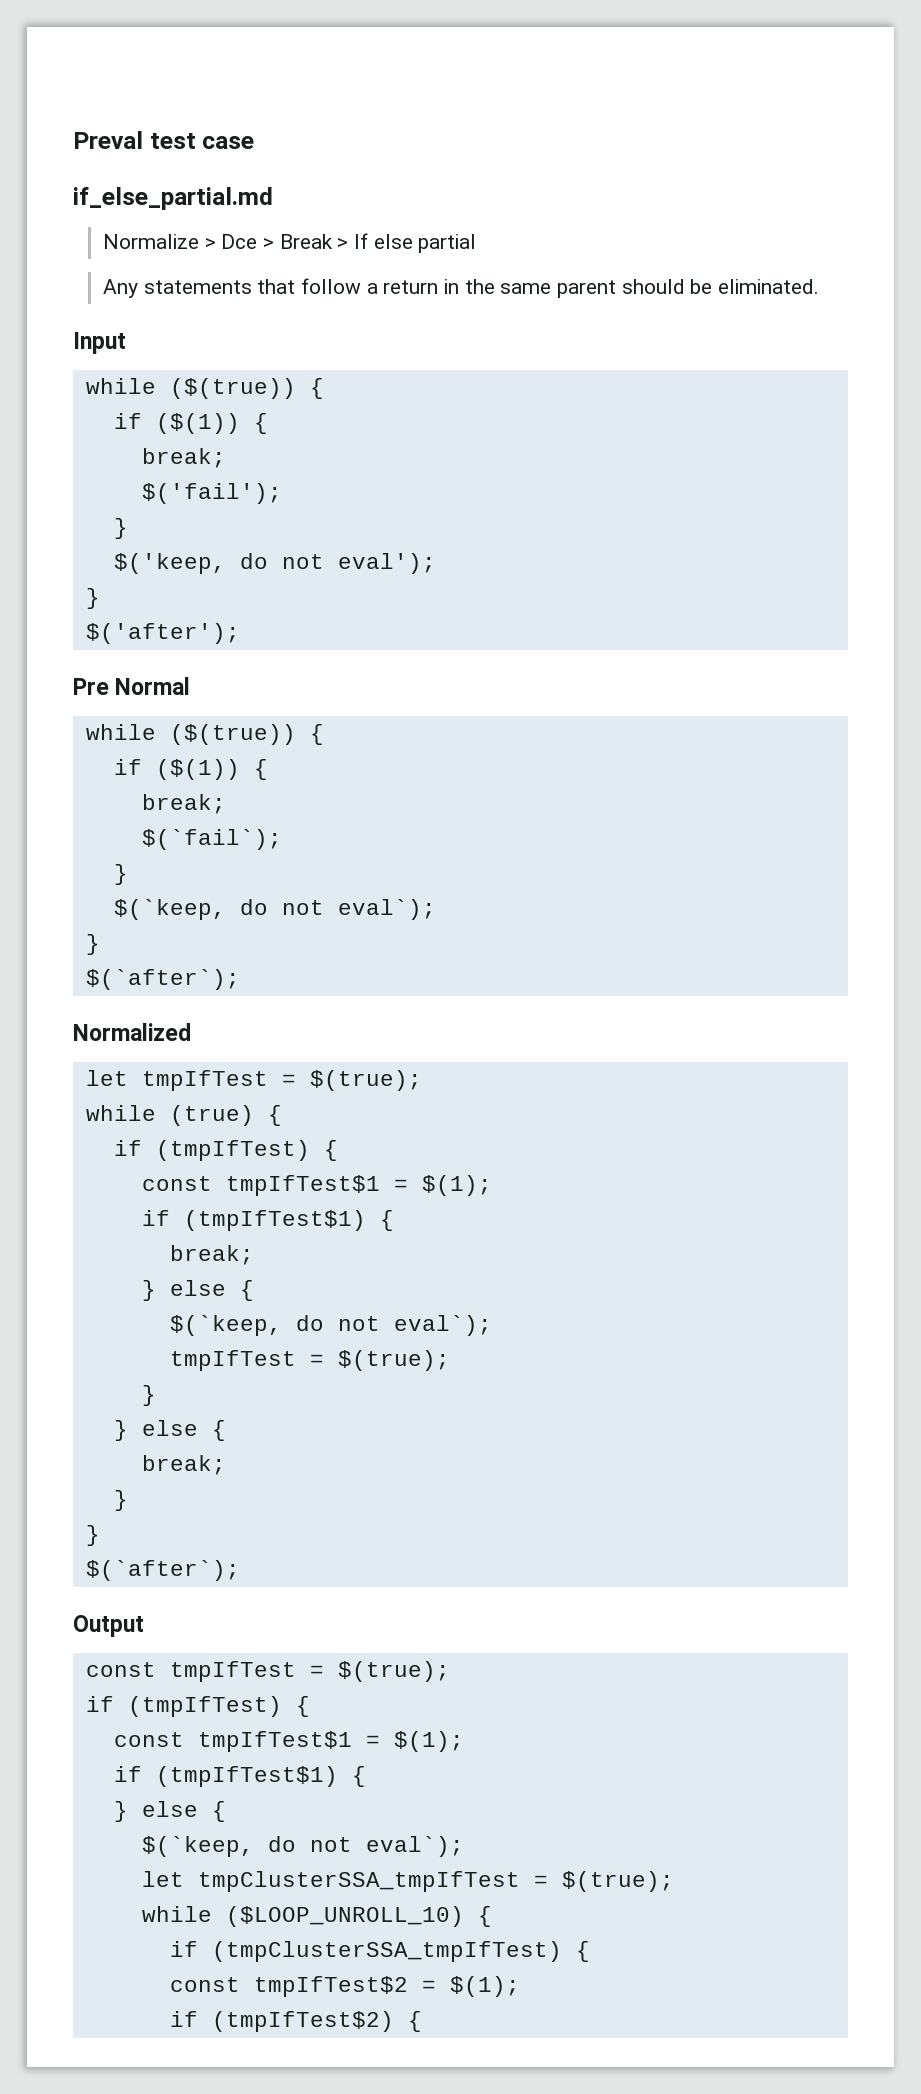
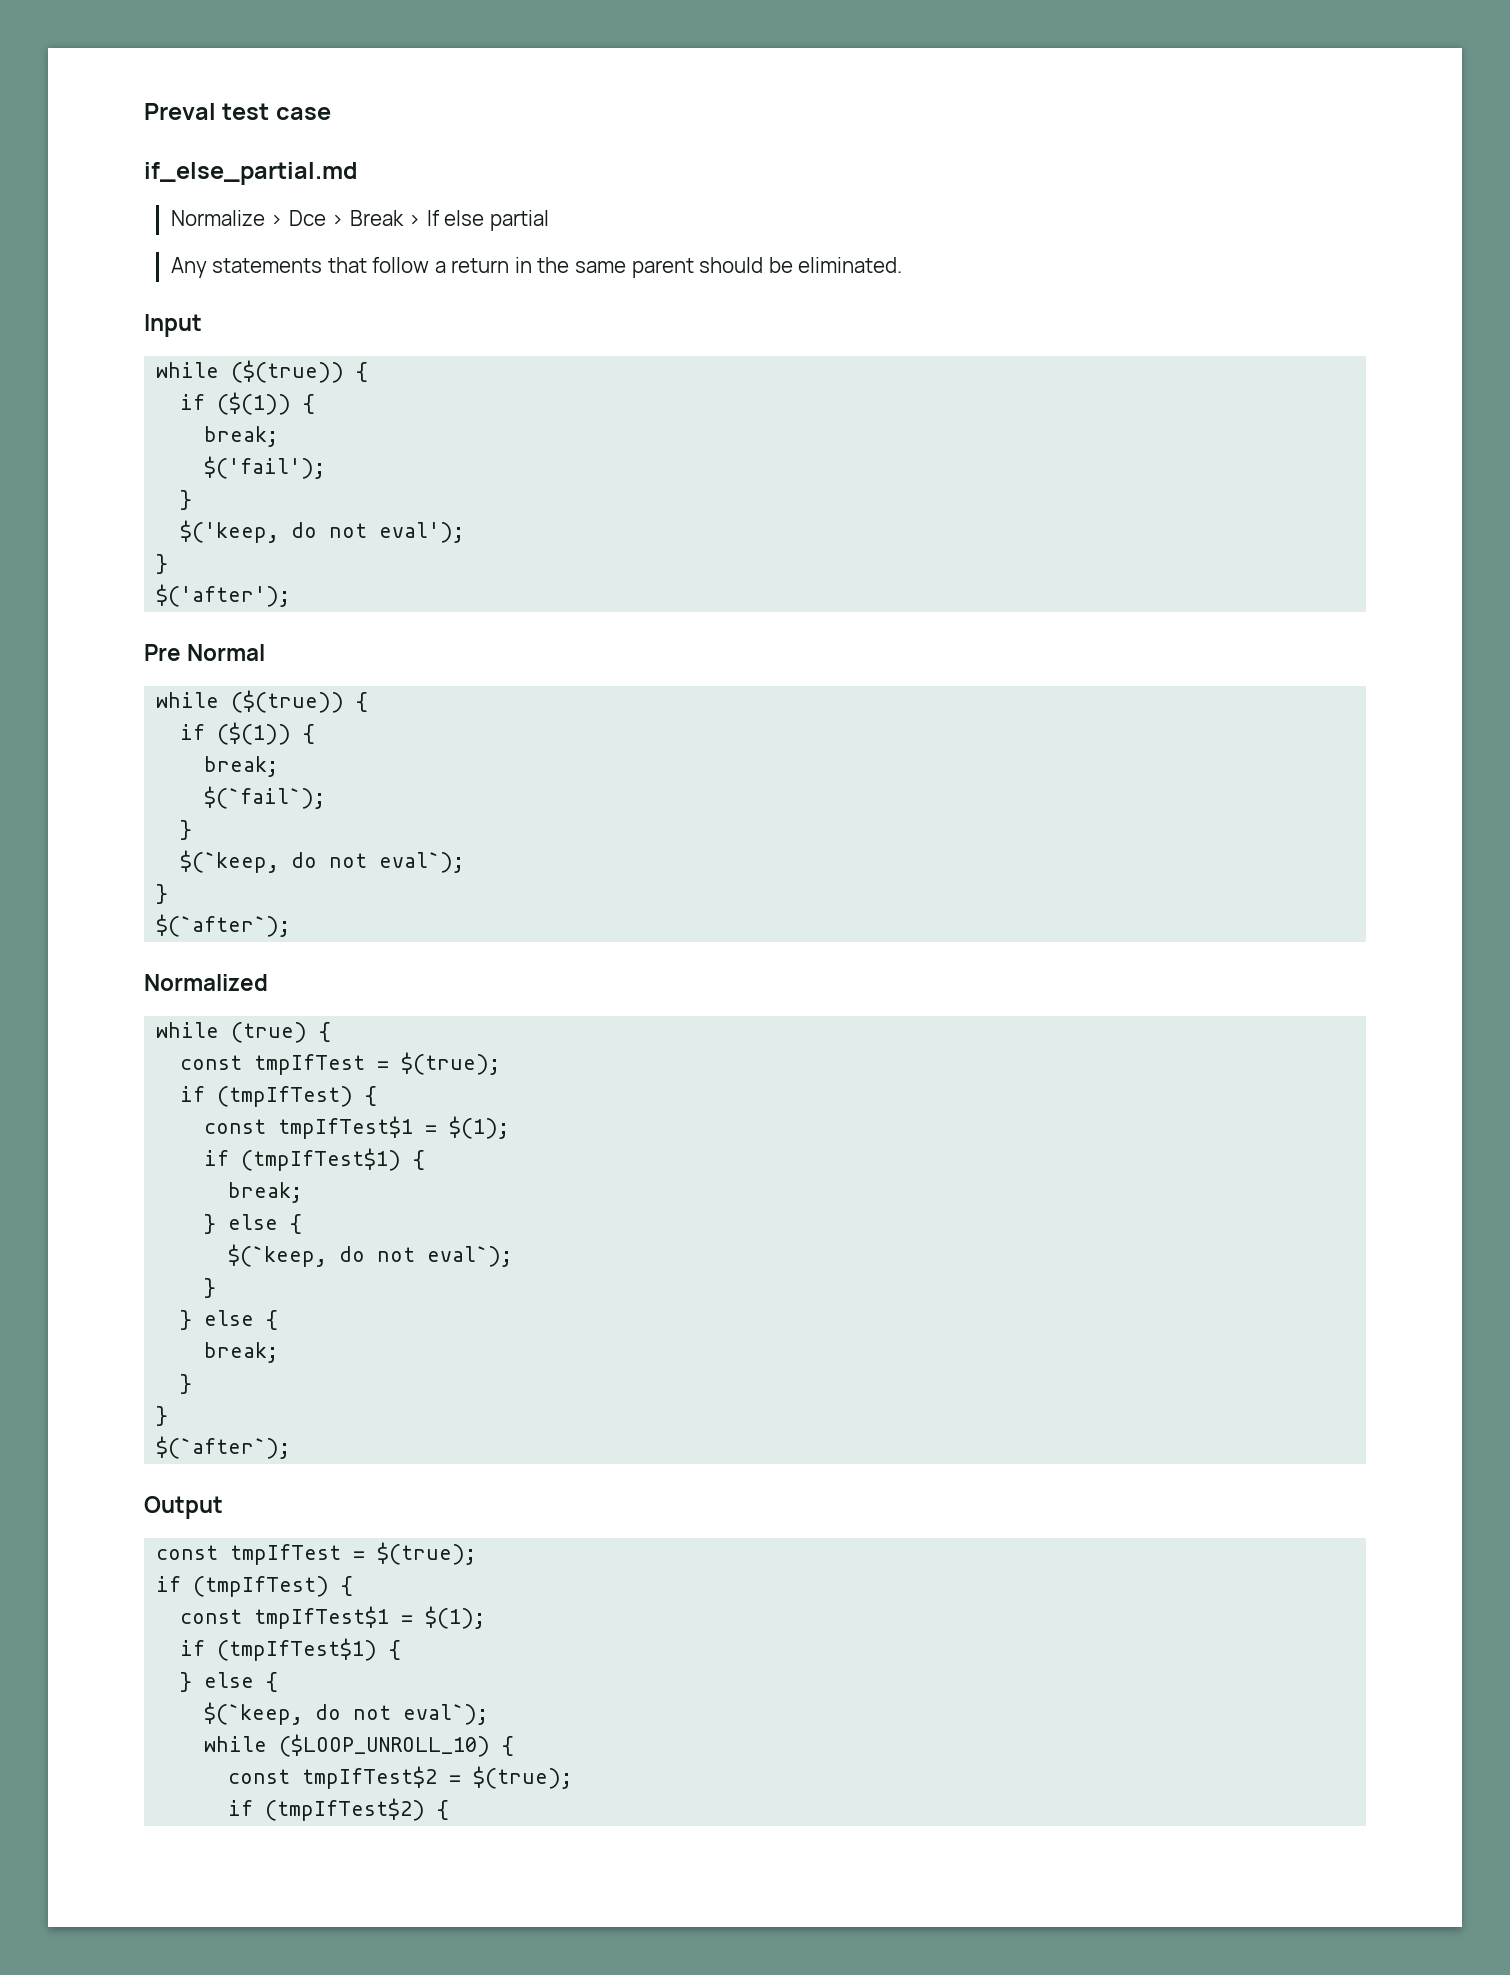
[85,1070,422,1091] [85,1105,282,1126] let tmpIfTest = $(true); // while (true) { -> [156,1022,332,1043] [180,1052,501,1075] while (true) { // const tmpIfTest = $(true);
[169,1350,450,1371] // tmpIfTest = $(true); -> (513, 1256) none
[141,1871,674,1892] // let tmpClusterSSA_tmpIfTest = $(true); -> (489, 1714) none
[169,1941,590,1962] // if (tmpClusterSSA_tmpIfTest) { -> (515, 1746) none
[449,1976,520,1997] $(1); -> [473,1766,573,1789] $(true);

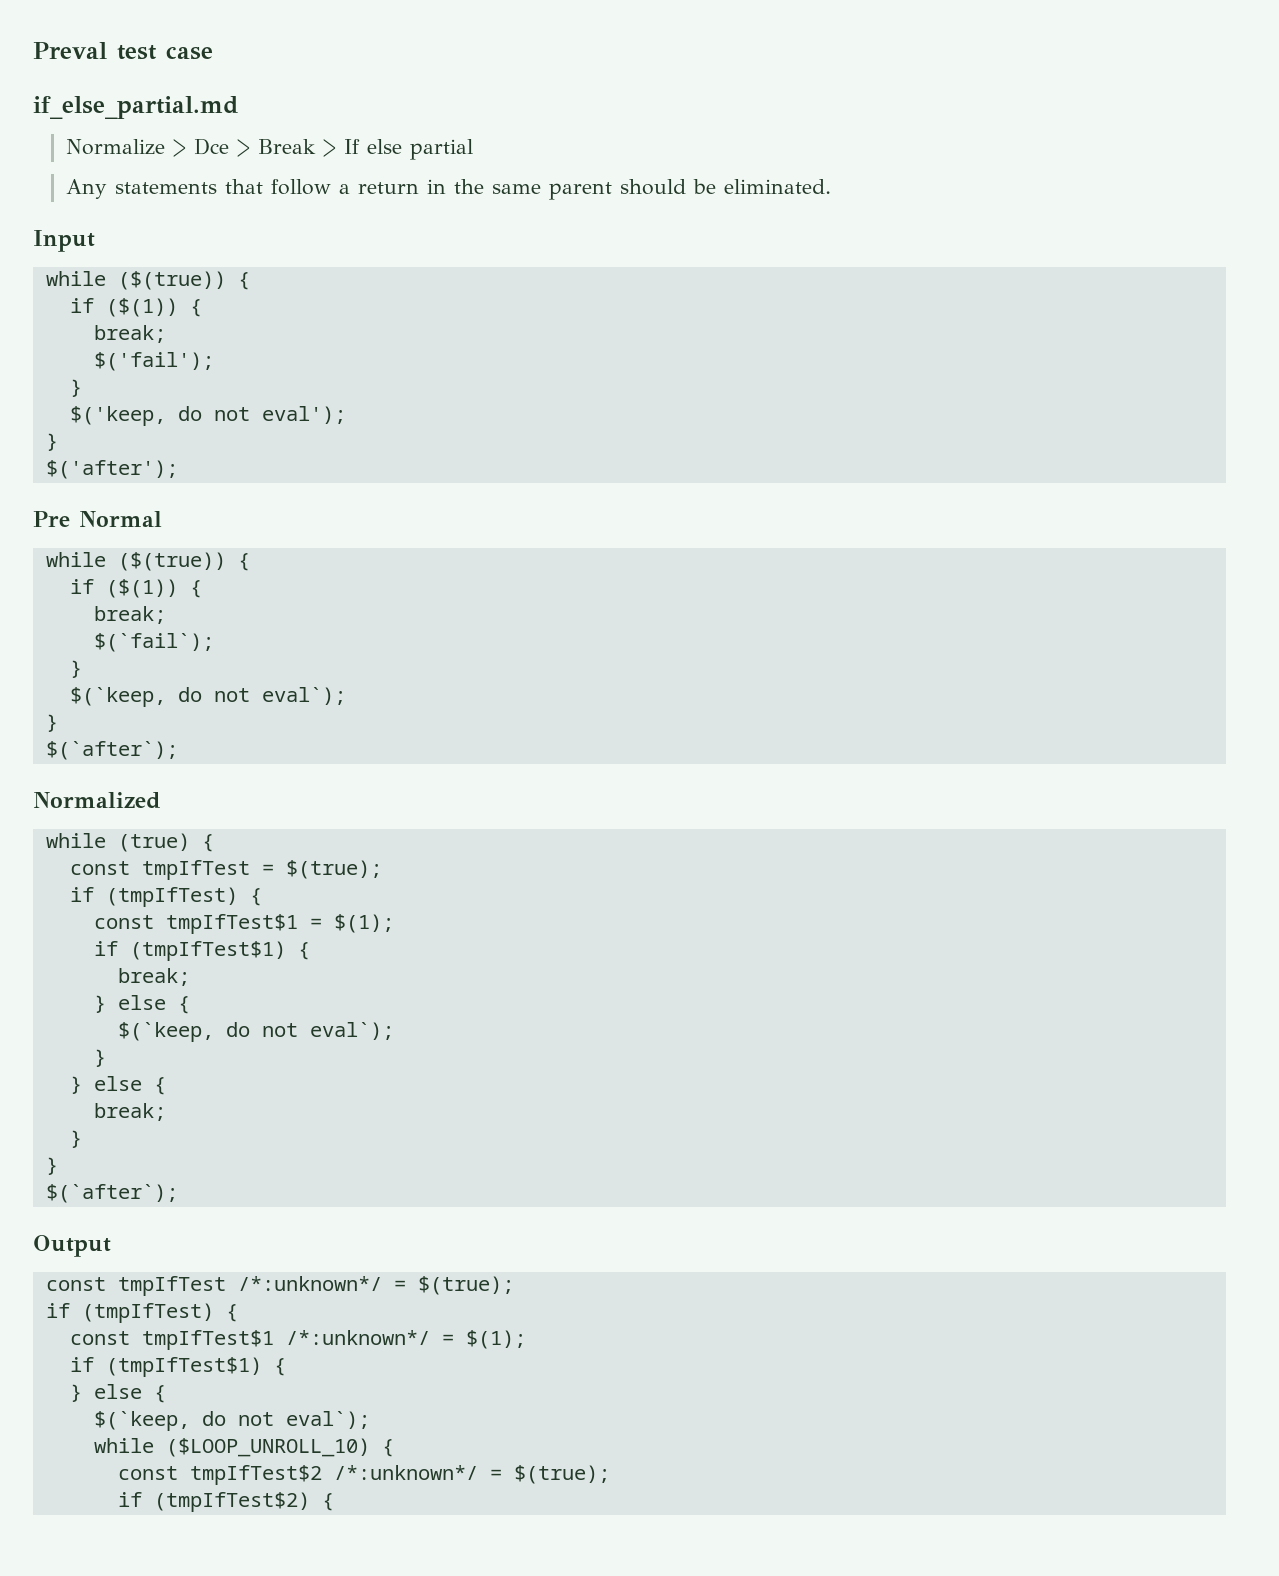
[353,1542,477,1565] [156,1576,354,1597] [180,1606,390,1629] = $(true); // if (tmpIfTest) { // const tmpIfTest$1 -> [237,1276,514,1295] [45,1303,238,1323] [69,1330,430,1350] /*:unknown*/ = $(true); // if (tmpIfTest) { // const tmpIfTest$1 /*:unknown*/
(438, 1777) none -> [333,1465,478,1480] /*:unknown*/

